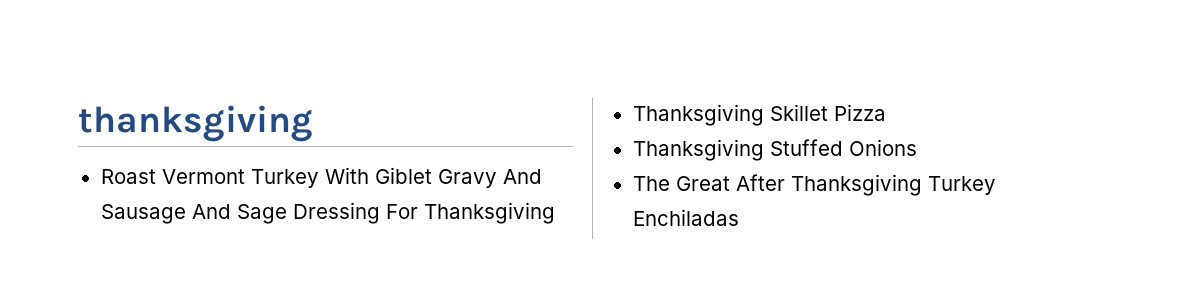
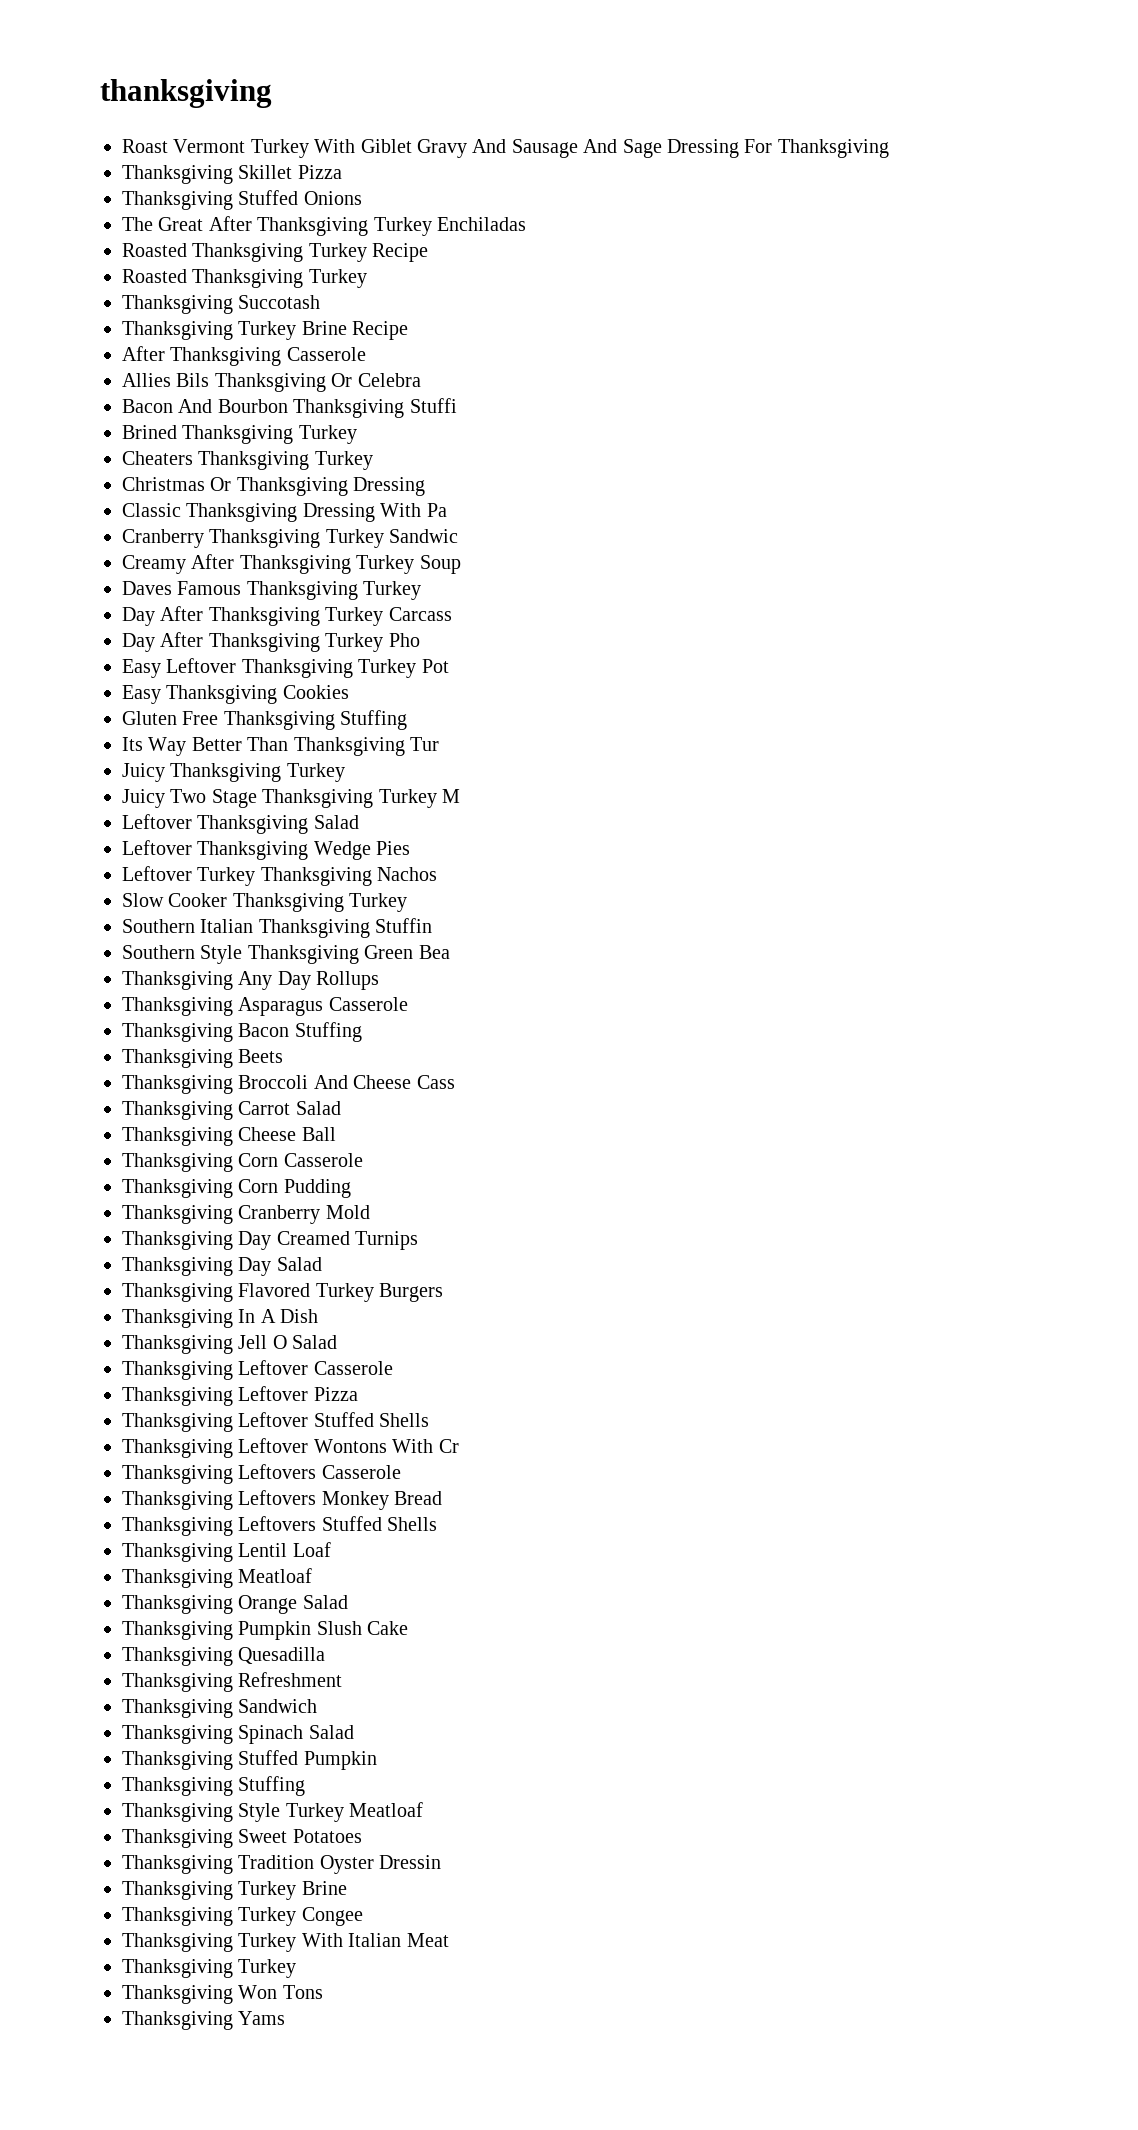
(739, 217) none -> [122,243,429,262] [122,269,367,288] [122,295,321,314] [122,321,409,340] [122,346,366,366] [122,373,421,392] [122,398,457,418] [122,425,357,444] [122,451,373,470] [122,477,426,496] [122,503,447,522] [122,529,459,548] [122,554,461,574] [122,581,422,600] [122,606,452,626] [122,632,420,652] [122,658,449,678] [122,685,349,704] [122,710,408,730] [122,737,439,756] [122,763,345,782] [122,789,460,808] [122,814,359,834] [122,840,411,860] [122,866,438,886] [122,893,408,912] [122,918,433,938] [122,945,450,964] [122,971,380,990] [122,997,408,1016] [122,1022,362,1042] [122,1049,284,1068] [122,1075,455,1094] [122,1101,341,1120] [122,1127,336,1146] [122,1153,363,1172] [122,1179,351,1198] [122,1205,370,1224] [122,1231,419,1250] [122,1257,322,1276] [122,1283,444,1302] [122,1309,319,1328] [122,1335,338,1354] [122,1360,393,1380] [122,1386,358,1406] [122,1412,430,1432] [122,1438,459,1458] [122,1464,401,1484] [122,1490,443,1510] [122,1516,438,1536] [122,1542,331,1562] [122,1568,313,1588] [122,1595,348,1614] [122,1621,409,1640] [122,1647,326,1666] [122,1672,343,1692] [122,1699,318,1718] [122,1725,354,1744] [122,1750,377,1770] [122,1776,306,1796] [122,1802,424,1822] [122,1829,362,1848] [122,1855,442,1874] [122,1881,347,1900] [122,1907,363,1926] [122,1933,449,1952] [122,1959,297,1978] [122,1985,323,2004] [122,2011,286,2030] // Roasted Thanksgiving Turkey Recipe // Roasted Thanksgiving Turkey // Thanksgiving Succotash // Thanksgiving Turkey Brine Recipe // After Thanksgiving Casserole // Allies Bils Thanksgiving Or Celebra // Bacon And Bourbon Thanksgiving Stuffi // Brined Thanksgiving Turkey // Cheaters Thanksgiving Turkey // Christmas Or Thanksgiving Dressing // Classic Thanksgiving Dressing With Pa // Cranberry Thanksgiving Turkey Sandwic // Creamy After Thanksgiving Turkey Soup // Daves Famous Thanksgiving Turkey // Day After Thanksgiving Turkey Carcass // Day After Thanksgiving Turkey Pho // Easy Leftover Thanksgiving Turkey Pot // Easy Thanksgiving Cookies // Gluten Free Thanksgiving Stuffing // Its Way Better Than Thanksgiving Tur // Juicy Thanksgiving Turkey // Juicy Two Stage Thanksgiving Turkey M // Leftover Thanksgiving Salad // Leftover Thanksgiving Wedge Pies // Leftover Turkey Thanksgiving Nachos // Slow Cooker Thanksgiving Turkey // Southern Italian Thanksgiving Stuffin // Southern Style Thanksgiving Green Bea // Thanksgiving Any Day Rollups // Thanksgiving Asparagus Casserole // Thanksgiving Bacon Stuffing // Thanksgiving Beets // Thanksgiving Broccoli And Cheese Cass // Thanksgiving Carrot Salad // Thanksgiving Cheese Ball // Thanksgiving Corn Casserole // Thanksgiving Corn Pudding // Thanksgiving Cranberry Mold // Thanksgiving Day Creamed Turnips // Thanksgiving Day Salad // Thanksgiving Flavored Turkey Burgers // Thanksgiving In A Dish // Thanksgiving Jell O Salad // Thanksgiving Leftover Casserole // Thanksgiving Leftover Pizza // Thanksgiving Leftover Stuffed Shells // Thanksgiving Leftover Wontons With Cr // Thanksgiving Leftovers Casserole // Thanksgiving Leftovers Monkey Bread // Thanksgiving Leftovers Stuffed Shells // Thanksgiving Lentil Loaf // Thanksgiving Meatloaf // Thanksgiving Orange Salad // Thanksgiving Pumpkin Slush Cake // Thanksgiving Quesadilla // Thanksgiving Refreshment // Thanksgiving Sandwich // Thanksgiving Spinach Salad // Thanksgiving Stuffed Pumpkin // Thanksgiving Stuffing // Thanksgiving Style Turkey Meatloaf // Thanksgiving Sweet Potatoes // Thanksgiving Tradition Oyster Dressin // Thanksgiving Turkey Brine // Thanksgiving Turkey Congee // Thanksgiving Turkey With Italian Meat // Thanksgiving Turkey // Thanksgiving Won Tons // Thanksgiving Yams

